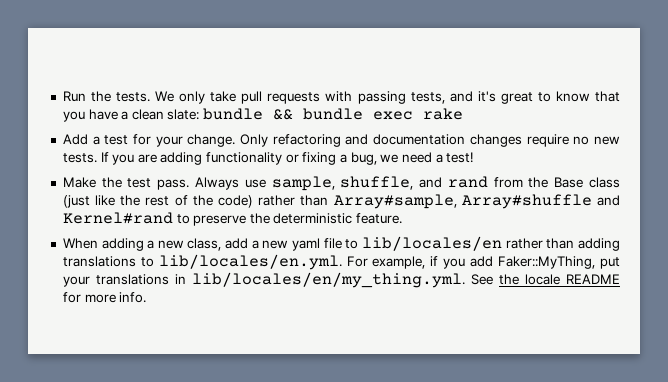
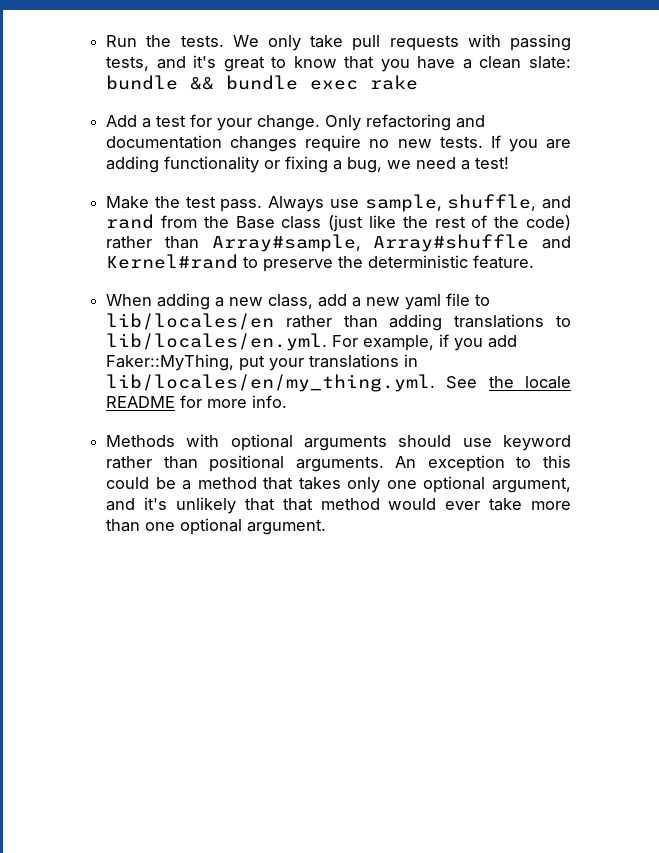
(147, 297) none -> [106,434,571,451] [106,455,572,472] [106,476,571,493] [106,497,571,514] [106,518,327,535] // Methods with optional arguments should use keyword rather than positional arguments. An exception to this could be a method that takes only one optional argument, and it's unlikely that that method would ever take more than one optional argument.

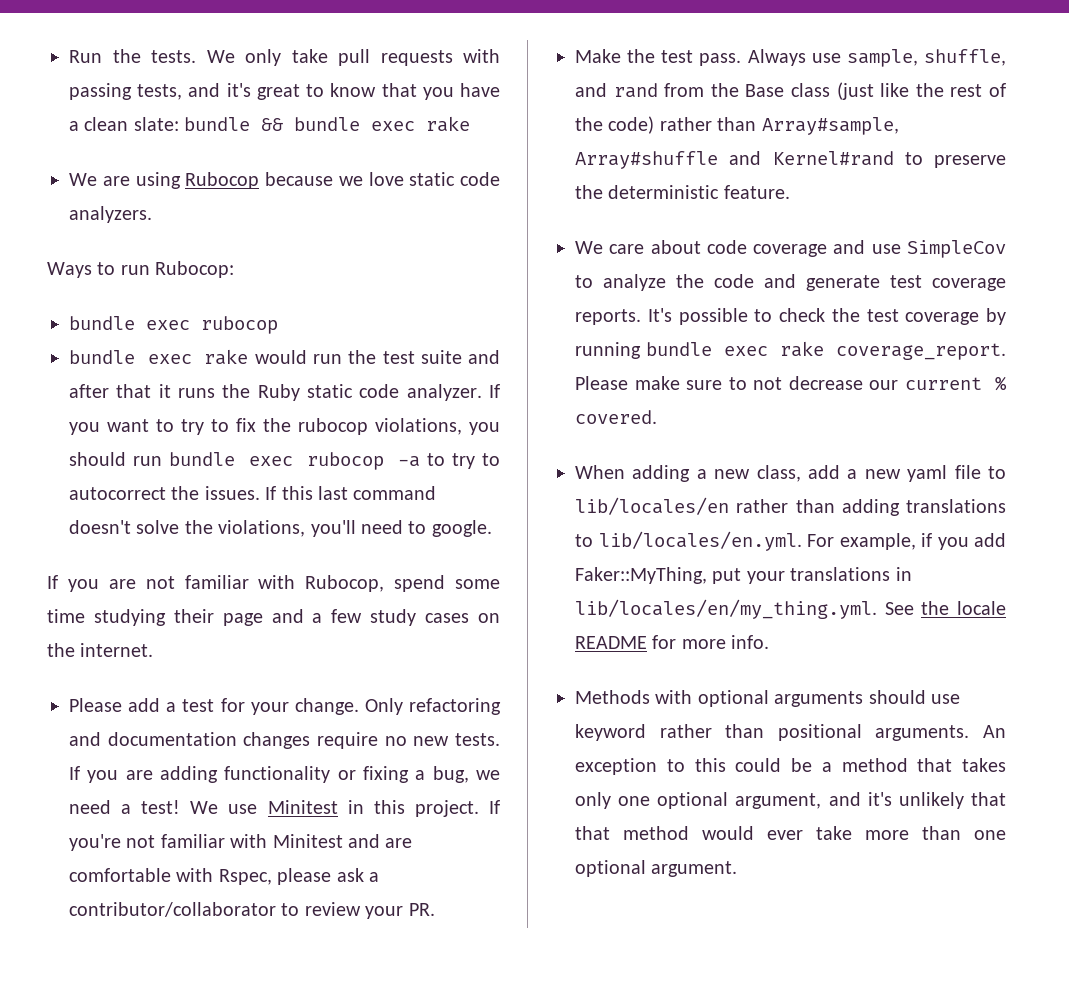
[106,115,138,127] Add -> [69,172,500,189] [69,206,152,223] [47,261,235,278] [69,316,278,334] [69,349,500,365] [69,384,500,401] [69,418,500,435] [69,452,501,470] [69,486,437,500] [69,520,492,537] [47,575,500,592] [47,609,501,626] [47,643,154,657] [69,698,161,712] We are using Rubocop because we love static code analyzers. // Ways to run Rubocop: // bundle exec rubocop // bundle exec rake would run the test suite and after that it runs the Ruby static code analyzer. If you want to try to fix the rubocop violations, you should run bundle exec rubocop -a to try to autocorrect the issues. If this last command doesn't solve the violations, you'll need to google. // If you are not familiar with Rubocop, spend some time studying their page and a few study cases on the internet. // Please add
(510, 163) none -> [190,800,500,817] [69,834,413,851] [69,868,379,885] [69,902,435,919] We use Minitest in this project. If you're not familiar with Minitest and are comfortable with Rspec, please ask a contributor/collaborator to review your PR.
(535, 262) none -> [575,240,1006,258] [575,274,1006,291] [575,308,1006,325] [575,341,1006,360] [575,376,1007,391] [575,410,657,424] // We care about code coverage and use SimpleCov to analyze the code and generate test coverage reports. It's possible to check the test coverage by running bundle exec rake coverage_report. Please make sure to not decrease our current % covered.

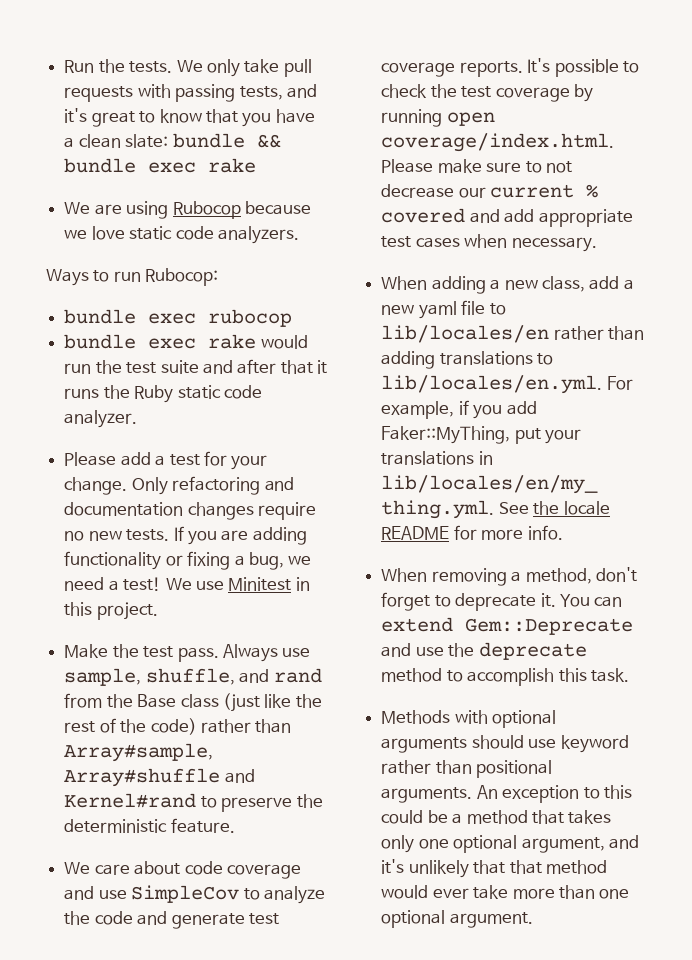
[488,384,500,398] [69,418,500,435] [69,452,501,470] [69,486,437,500] [69,520,492,537] [47,575,500,592] [47,609,501,626] [47,643,154,657] If you want to try to fix the rubocop violations, you should run bundle exec rubocop -a to try to autocorrect the issues. If this last command doesn't solve the violations, you'll need to google. // If you are not familiar with Rubocop, spend some time studying their page and a few study cases on the internet. -> (138, 419) none
[488,800,500,814] [69,834,413,851] [69,868,379,885] [69,902,435,919] If you're not familiar with Minitest and are comfortable with Rspec, please ask a contributor/collaborator to review your PR. -> (158, 611) none
[645,341,1006,360] bundle exec rake coverage_report. -> [446,112,495,126] [381,133,615,152] open coverage/index.html.
[575,410,657,424] covered. -> [381,208,633,227] [381,234,597,252] covered and add appropriate test cases when necessary.
(770, 642) none -> [381,567,637,586] [381,592,623,611] [381,617,634,635] [381,642,587,660] [381,668,629,686] // When removing a method, don't forget to deprecate it. You can extend Gem::Deprecate and use the deprecate method to accomplish this task.

